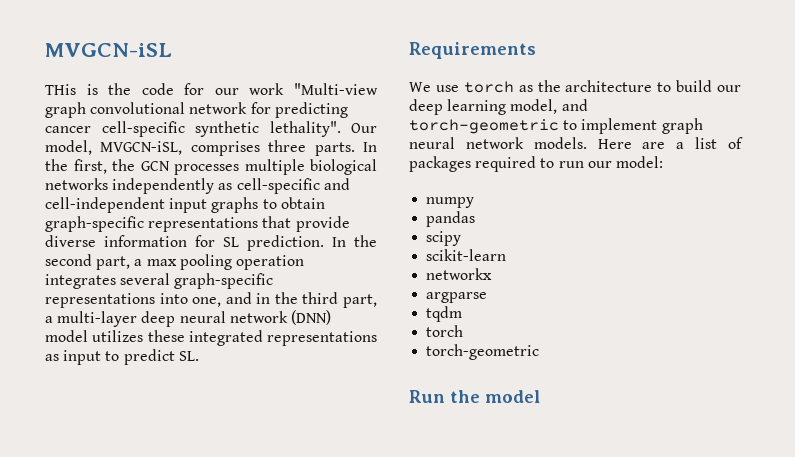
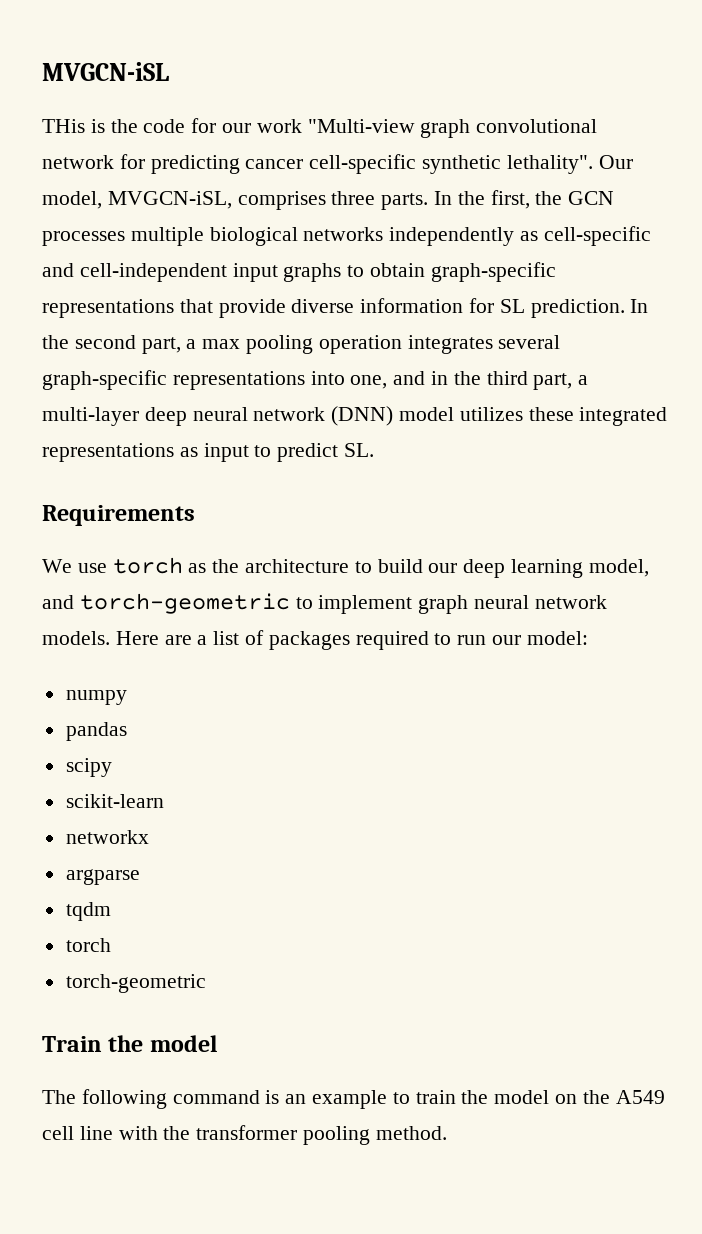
[409,390,540,403] Run the model -> [42,1035,217,1052] [42,1089,665,1109] [42,1125,447,1145] Train the model // The following command is an example to train the model on the A549 cell line with the transformer pooling method.

